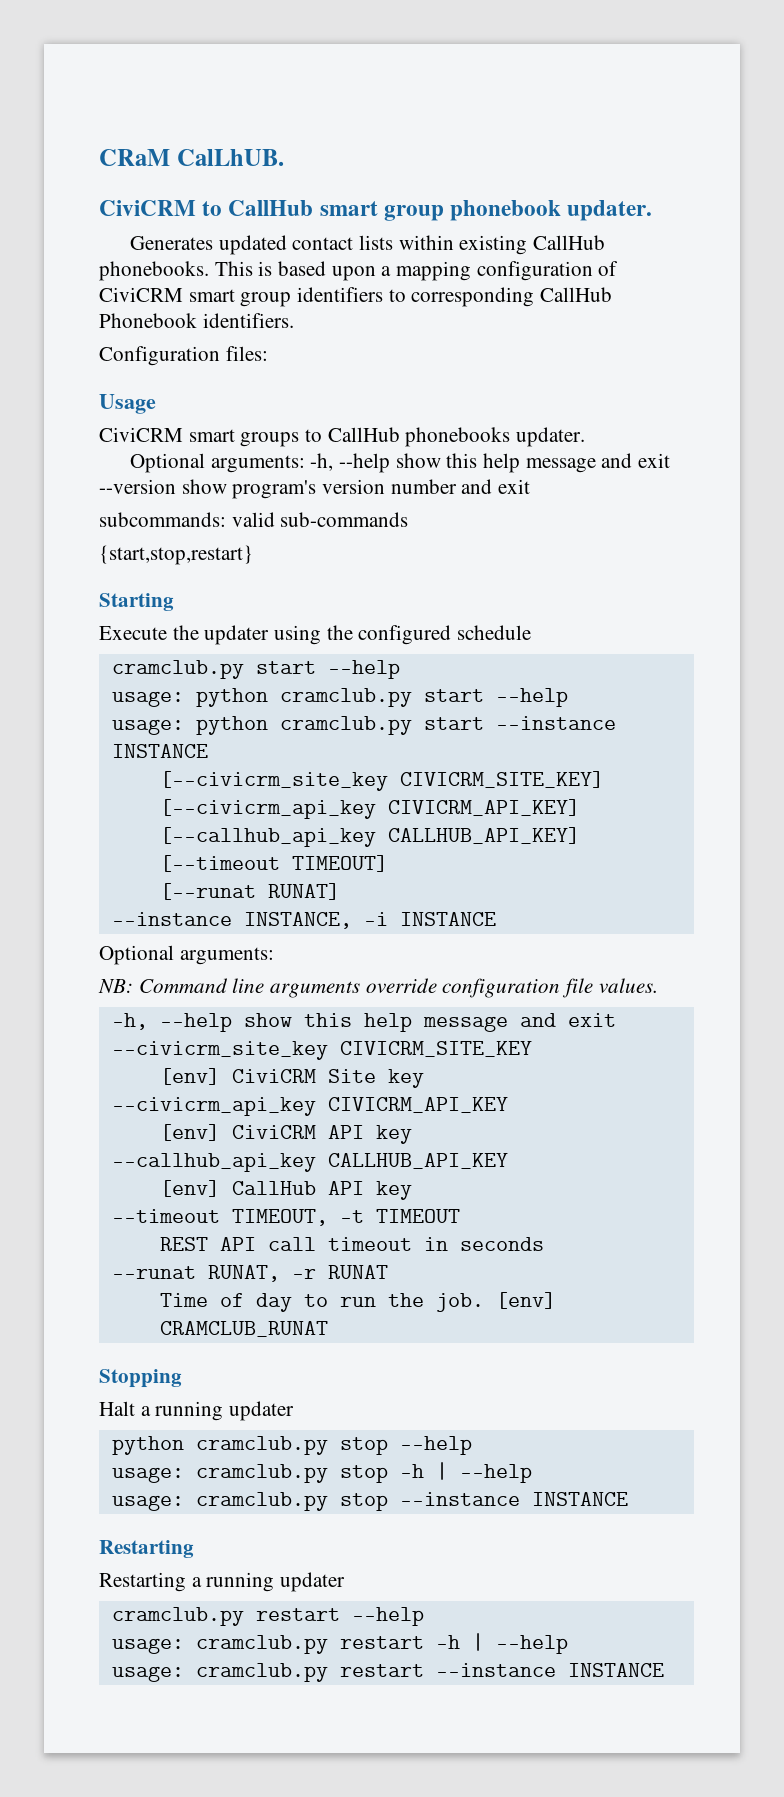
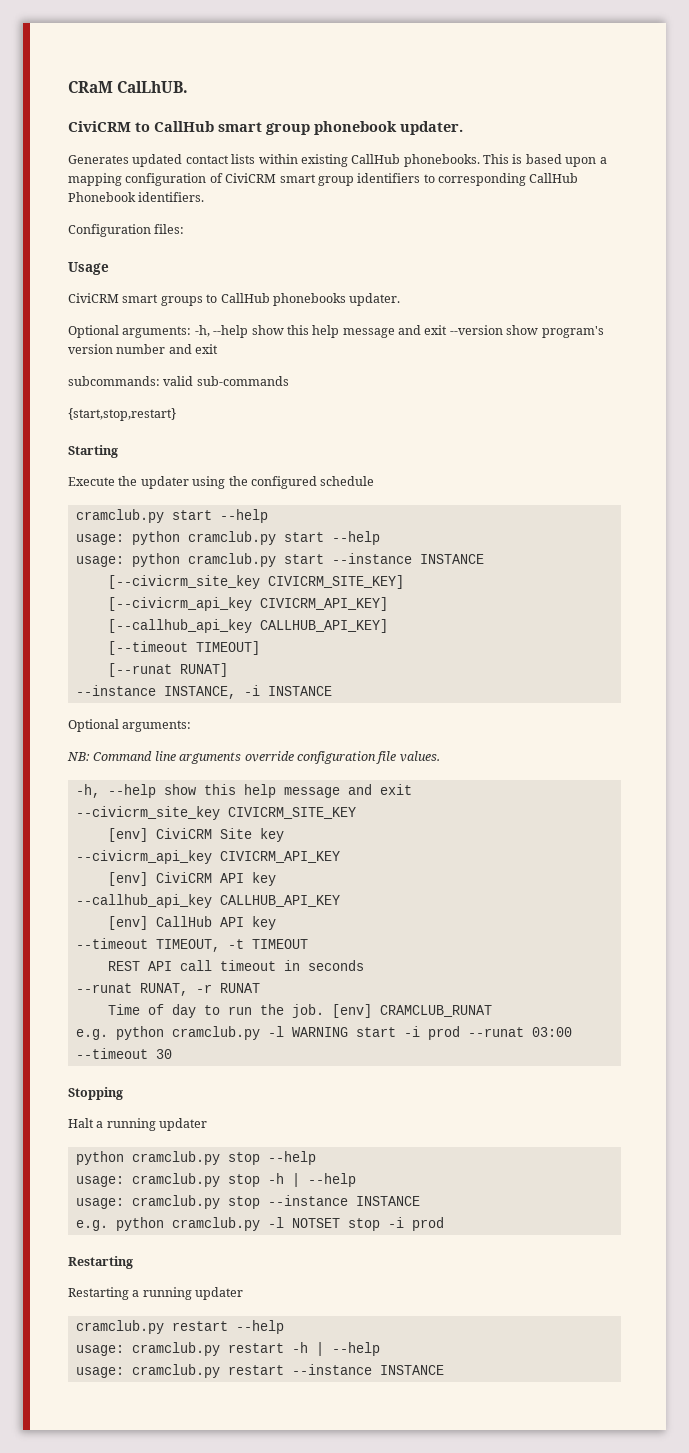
(328, 1329) none -> [75,1026,572,1040] [75,1048,172,1059] // e.g. python cramclub.py -l WARNING start -i prod --runat 03:00 --timeout 30
(628, 1499) none -> [75,1217,444,1231] // e.g. python cramclub.py -l NOTSET stop -i prod

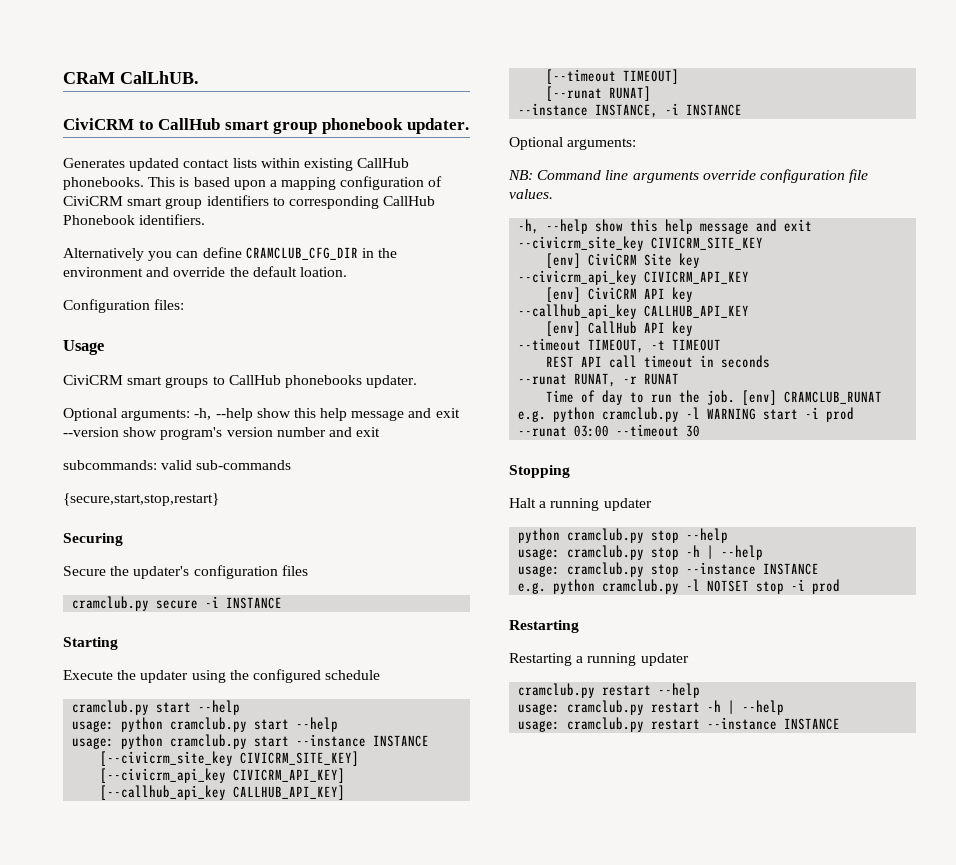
(205, 197) none -> [63,247,398,261] [63,266,347,277] // Alternatively you can define CRAMCLUB_CFG_DIR in the environment and override the default loation.
[68,408,176,421] {start,stop,restart} -> [63,493,219,506] [63,533,123,546] [63,565,308,579] [72,596,283,611] {secure,start,stop,restart} // Securing // Secure the updater's configuration files // cramclub.py secure -i INSTANCE

